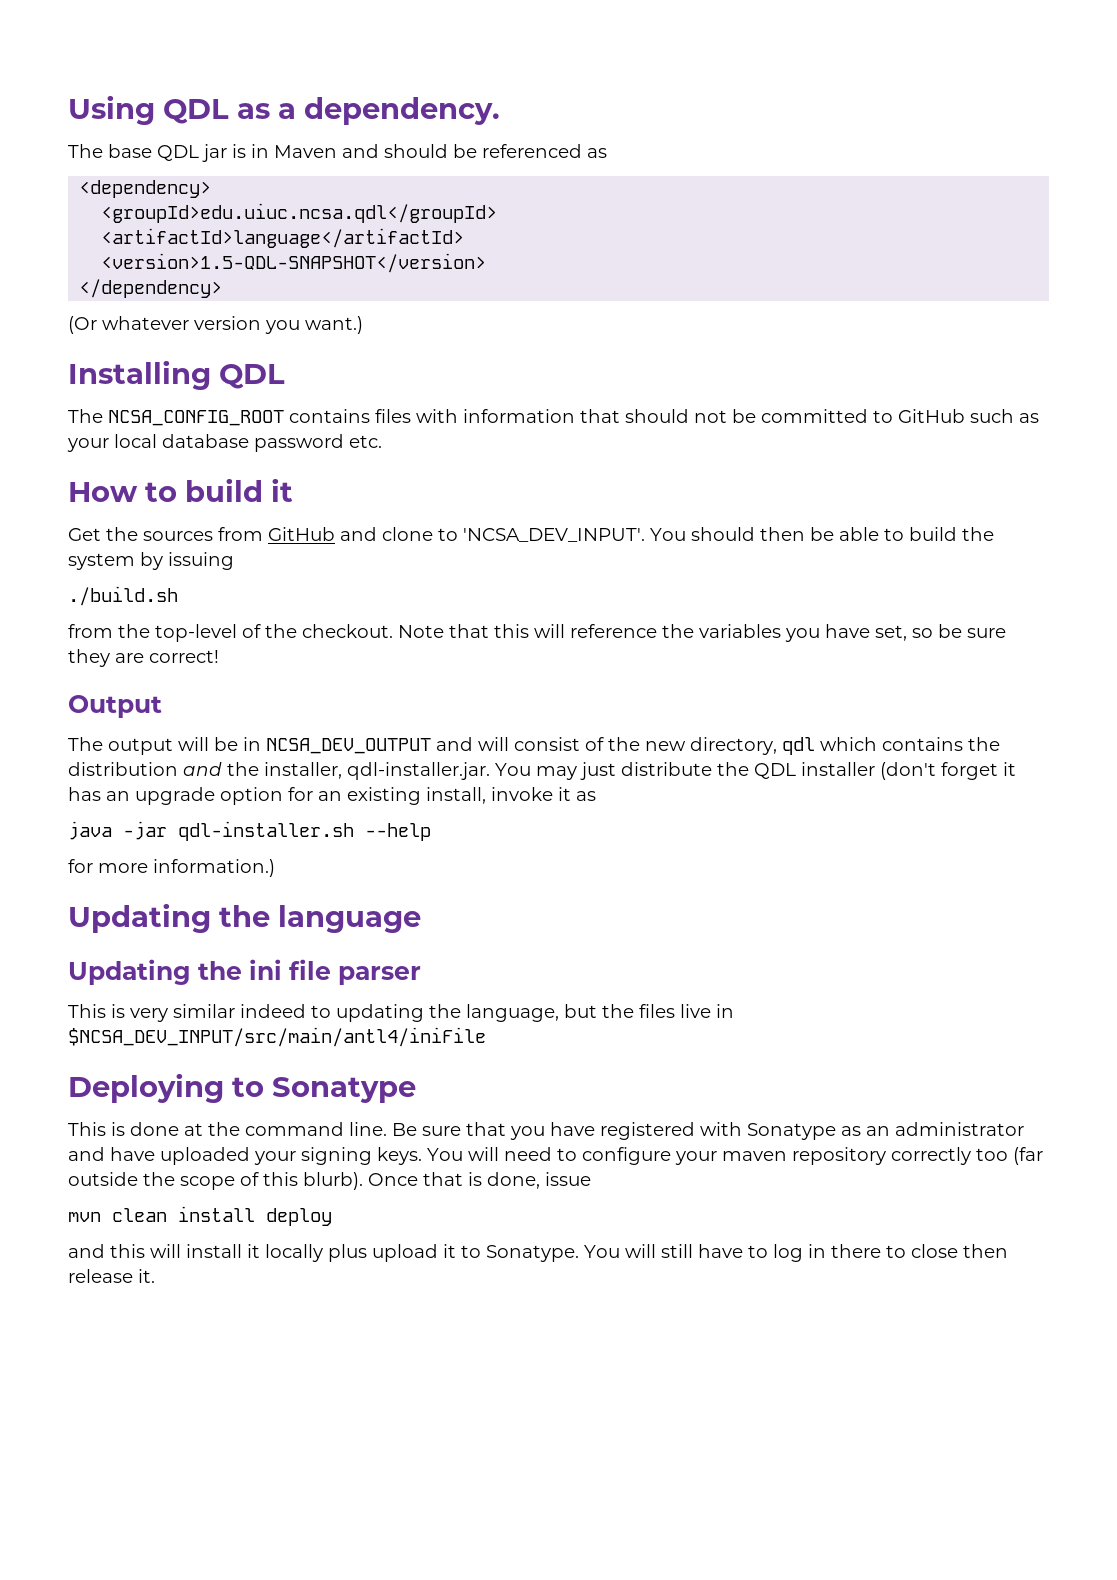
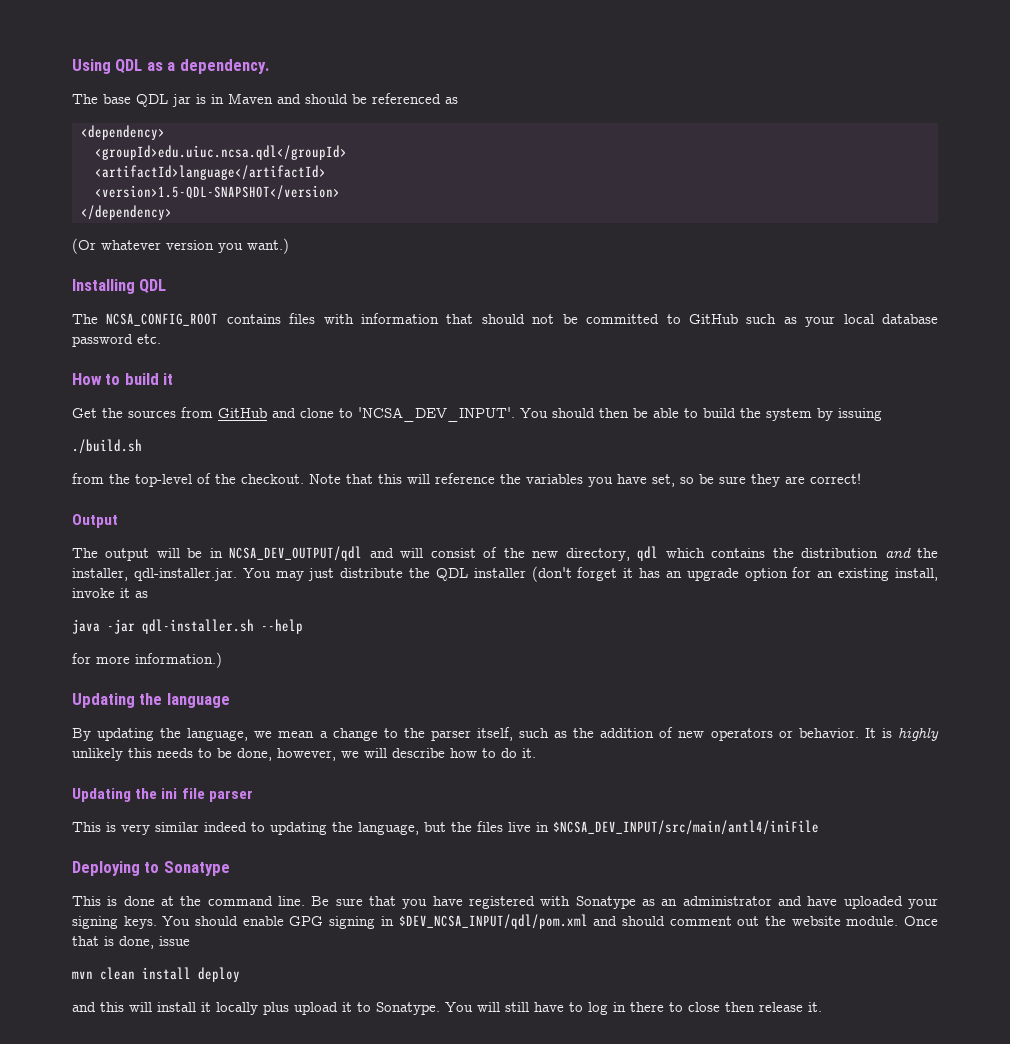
[266,738,431,754] NCSA_DEV_OUTPUT -> [229,546,363,561] NCSA_DEV_OUTPUT/qdl
(421, 919) none -> [72,727,939,741] [72,748,536,761] // By updating the language, we mean a change to the parser itself, such as the addition of new operators or behavior. It is highly unlikely this needs to be done, however, we will describe how to do it.
[468,1147,1043,1165] [68,1172,363,1190] will need to configure your maven repository correctly too (far outside the scope of this blurb). -> [195,914,899,929] should enable GPG signing in $DEV_NCSA_INPUT/qdl/pom.xml and should comment out the website module.

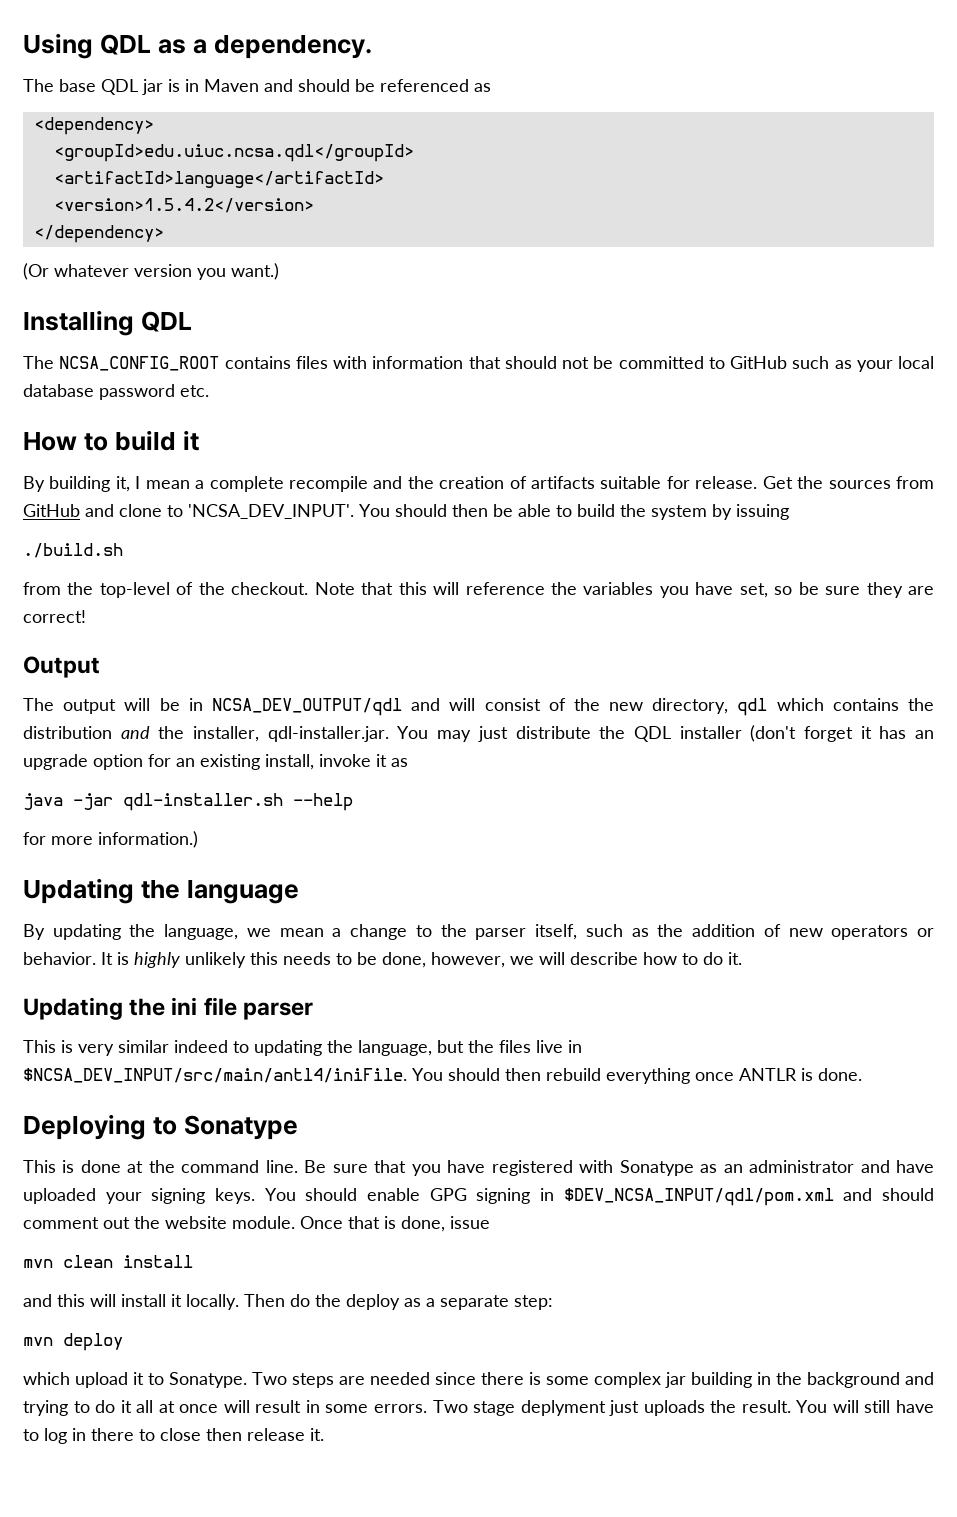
[94,185,340,200] <version>1.5-QDL-SNAPSHOT</version> -> [53,198,314,213] <version>1.5.4.2</version>
(174, 379) none -> [23,476,758,492] By building it, I mean a complete recompile and the creation of artifacts suitable for release.
[553,820,819,835] $NCSA_DEV_INPUT/src/main/antl4/iniFile -> [23,1068,862,1084] $NCSA_DEV_INPUT/src/main/antl4/iniFile. You should then rebuild everything once ANTLR is done.
[198,967,240,982] deploy -> (193, 1261) none
[216,1002,440,1015] locally plus upload it to Sonatype. -> [186,1294,553,1310] [23,1333,123,1351] [23,1372,934,1388] [23,1400,791,1416] locally. Then do the deploy as a separate step: // mvn deploy // which upload it to Sonatype. Two steps are needed since there is some complex jar building in the background and trying to do it all at once will result in some errors. Two stage deplyment just uploads the result.

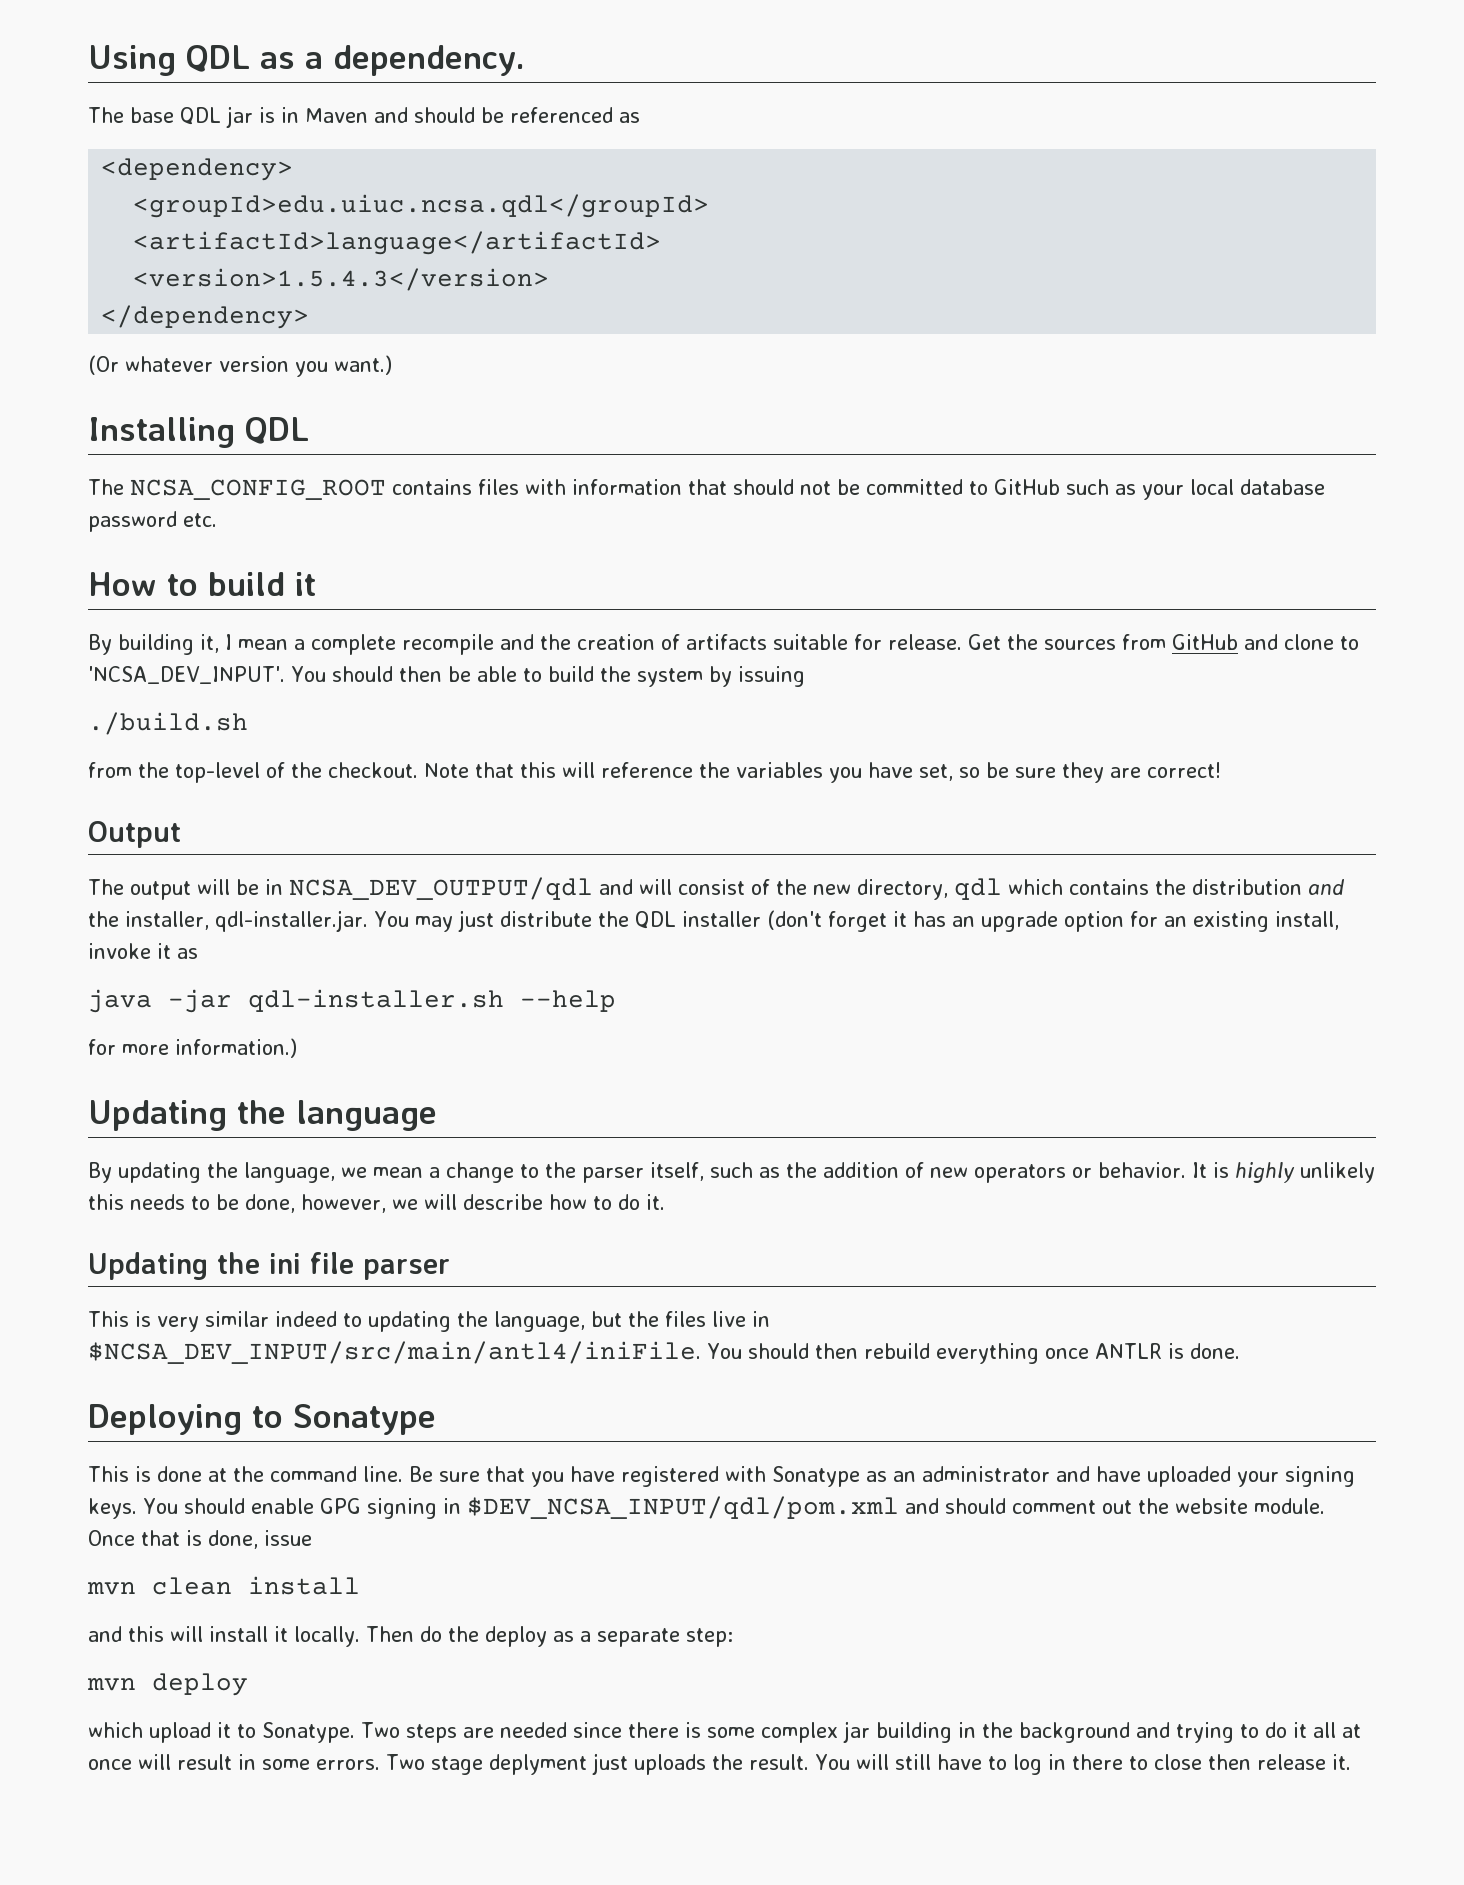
[53,198,314,213] <version>1.5.4.2</version> -> [133,268,550,291] <version>1.5.4.3</version>

